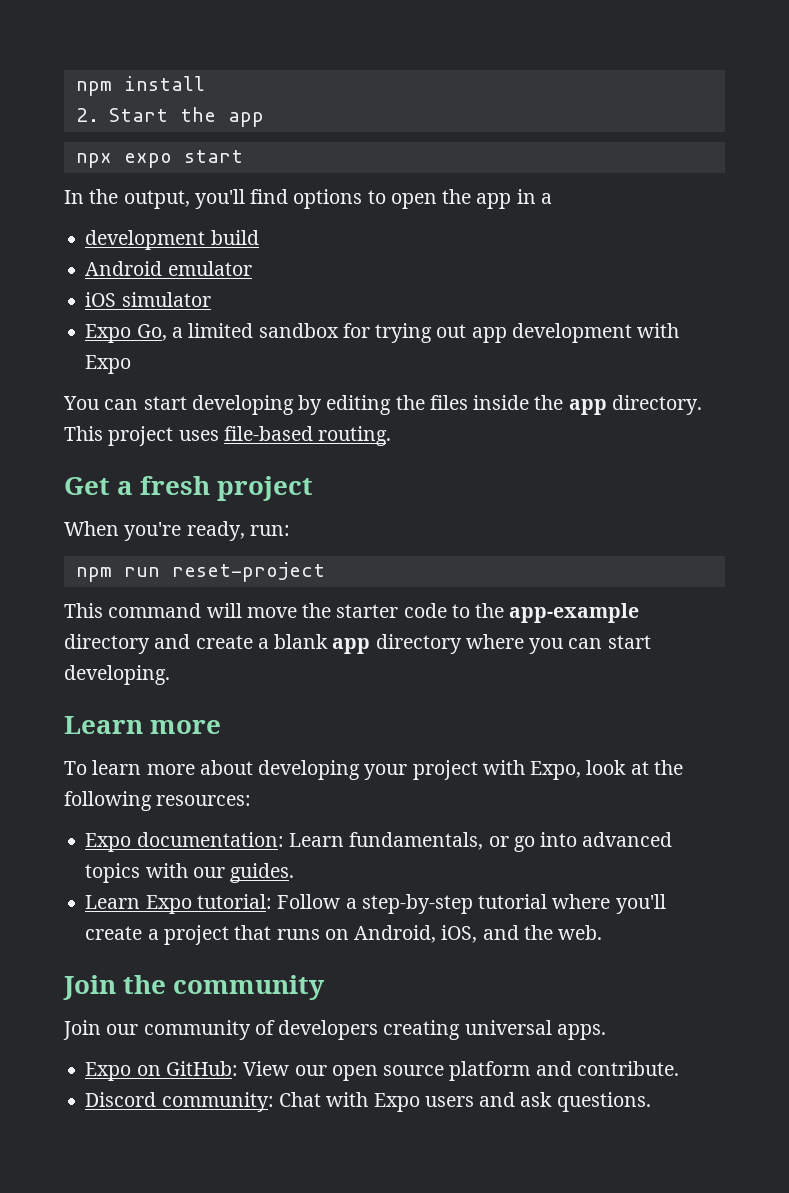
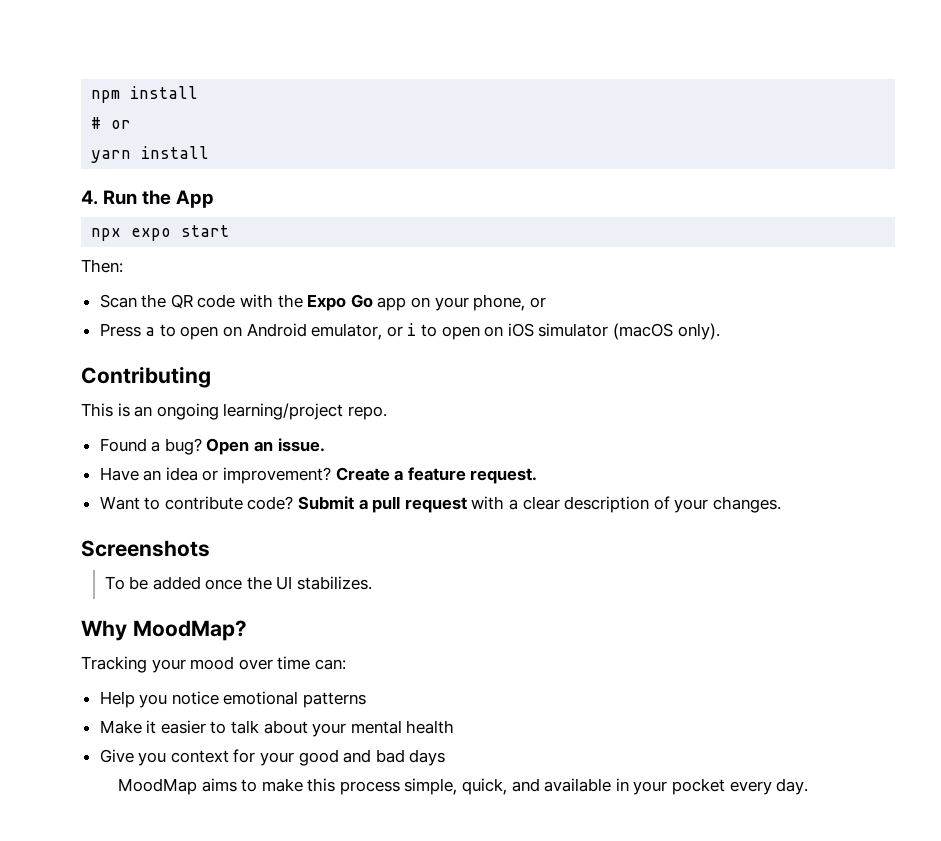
[75,107,265,127] [75,150,243,168] [64,189,552,209] [85,230,259,250] [85,261,252,276] [85,292,211,307] [85,323,680,343] [85,355,132,374] [63,395,702,415] [64,426,392,446] [64,476,314,501] [64,521,290,541] [75,562,325,582] [64,603,640,623] [64,634,651,654] [64,665,170,685] [64,716,222,734] [64,760,683,780] [64,791,252,811] [85,832,673,852] [85,863,295,883] [85,894,666,914] [85,925,603,945] [63,975,326,1000] [63,1020,606,1040] [85,1061,679,1081] [85,1092,651,1112] 2. Start the app // npx expo start // In the output, you'll find options to open the app in a // development build // Android emulator // iOS simulator // Expo Go, a limited sandbox for trying out app development with Expo // You can start developing by editing the files inside the app directory. This project uses file-based routing. // Get a fresh project // When you're ready, run: // npm run reset-project // This command will move the starter code to the app-example directory and create a blank app directory where you can start developing. // Learn more // To learn more about developing your project with Expo, look at the following resources: // Expo documentation: Learn fundamentals, or go into advanced topics with our guides. // Learn Expo tutorial: Follow a step-by-step tutorial where you'll create a project that runs on Android, iOS, and the web. // Join the community // Join our community of developers creating universal apps. // Expo on GitHub: View our open source platform and contribute. // Discord community: Chat with Expo users and ask questions. -> [91,117,132,129] [91,146,210,163] [81,190,215,208] [91,225,230,241] [81,259,123,273] [99,294,546,311] [99,323,720,340] [81,366,211,388] [81,403,387,420] [99,438,325,455] [99,467,538,484] [99,496,781,513] [81,540,210,557] [104,576,373,590] [81,620,247,641] [81,656,346,673] [99,691,367,708] [99,720,455,737] [99,749,446,766] [117,778,809,795] # or // yarn install // 4. Run the App // npx expo start // Then: // Scan the QR code with the Expo Go app on your phone, or // Press a to open on Android emulator, or i to open on iOS simulator (macOS only). // Contributing // This is an ongoing learning/project repo. // Found a bug? Open an issue. // Have an idea or improvement? Create a feature request. // Want to contribute code? Submit a pull request with a clear description of your changes. // Screenshots // To be added once the UI stabilizes. // Why MoodMap? // Tracking your mood over time can: // Help you notice emotional patterns // Make it easier to talk about your mental health // Give you context for your good and bad days // MoodMap aims to make this process simple, quick, and available in your pocket every day.

